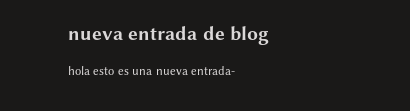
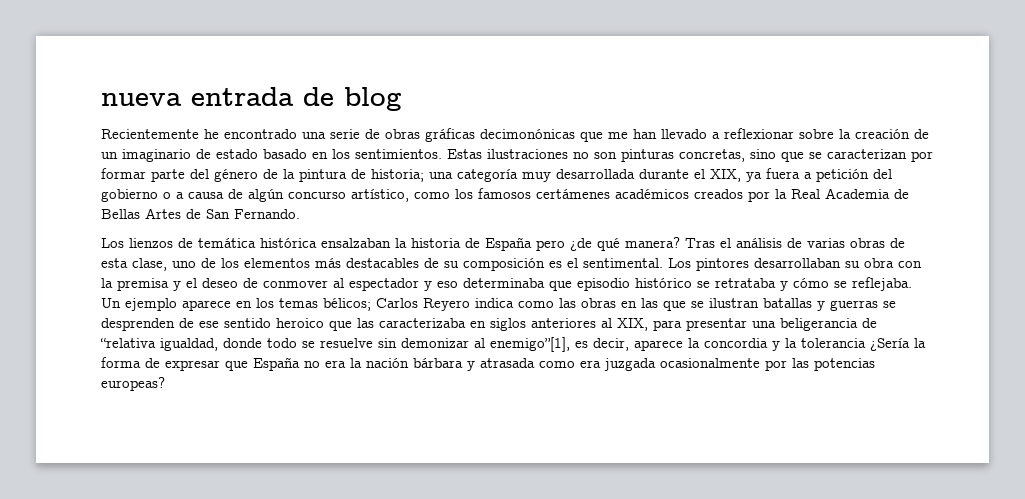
[68,66,235,75] hola esto es una nueva entrada- -> [101,128,929,142] [101,149,933,162] [101,168,892,182] [101,188,909,202] [101,208,300,219] [101,237,905,251] [101,258,922,271] [101,277,912,291] [101,298,896,311] [101,318,877,331] [100,337,926,352] [101,357,875,371] [101,377,165,391] Recientemente he encontrado una serie de obras gráficas decimonónicas que me han llevado a reflexionar sobre la creación de un imaginario de estado basado en los sentimientos. Estas ilustraciones no son pinturas concretas, sino que se caracterizan por formar parte del género de la pintura de historia; una categoría muy desarrollada durante el XIX, ya fuera a petición del gobierno o a causa de algún concurso artístico, como los famosos certámenes académicos creados por la Real Academia de Bellas Artes de San Fernando. // Los lienzos de temática histórica ensalzaban la historia de España pero ¿de qué manera? Tras el análisis de varias obras de esta clase, uno de los elementos más destacables de su composición es el sentimental. Los pintores desarrollaban su obra con la premisa y el deseo de conmover al espectador y eso determinaba que episodio histórico se retrataba y cómo se reflejaba. Un ejemplo aparece en los temas bélicos; Carlos Reyero indica como las obras en las que se ilustran batallas y guerras se desprenden de ese sentido heroico que las caracterizaba en siglos anteriores al XIX, para presentar una beligerancia de “relativa igualdad, donde todo se resuelve sin demonizar al enemigo”[1], es decir, aparece la concordia y la tolerancia ¿Sería la forma de expresar que España no era la nación bárbara y atrasada como era juzgada ocasionalmente por las potencias europeas?

